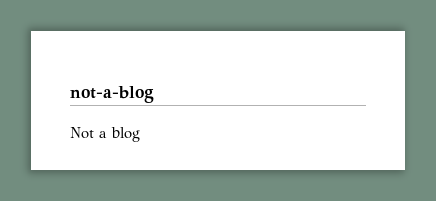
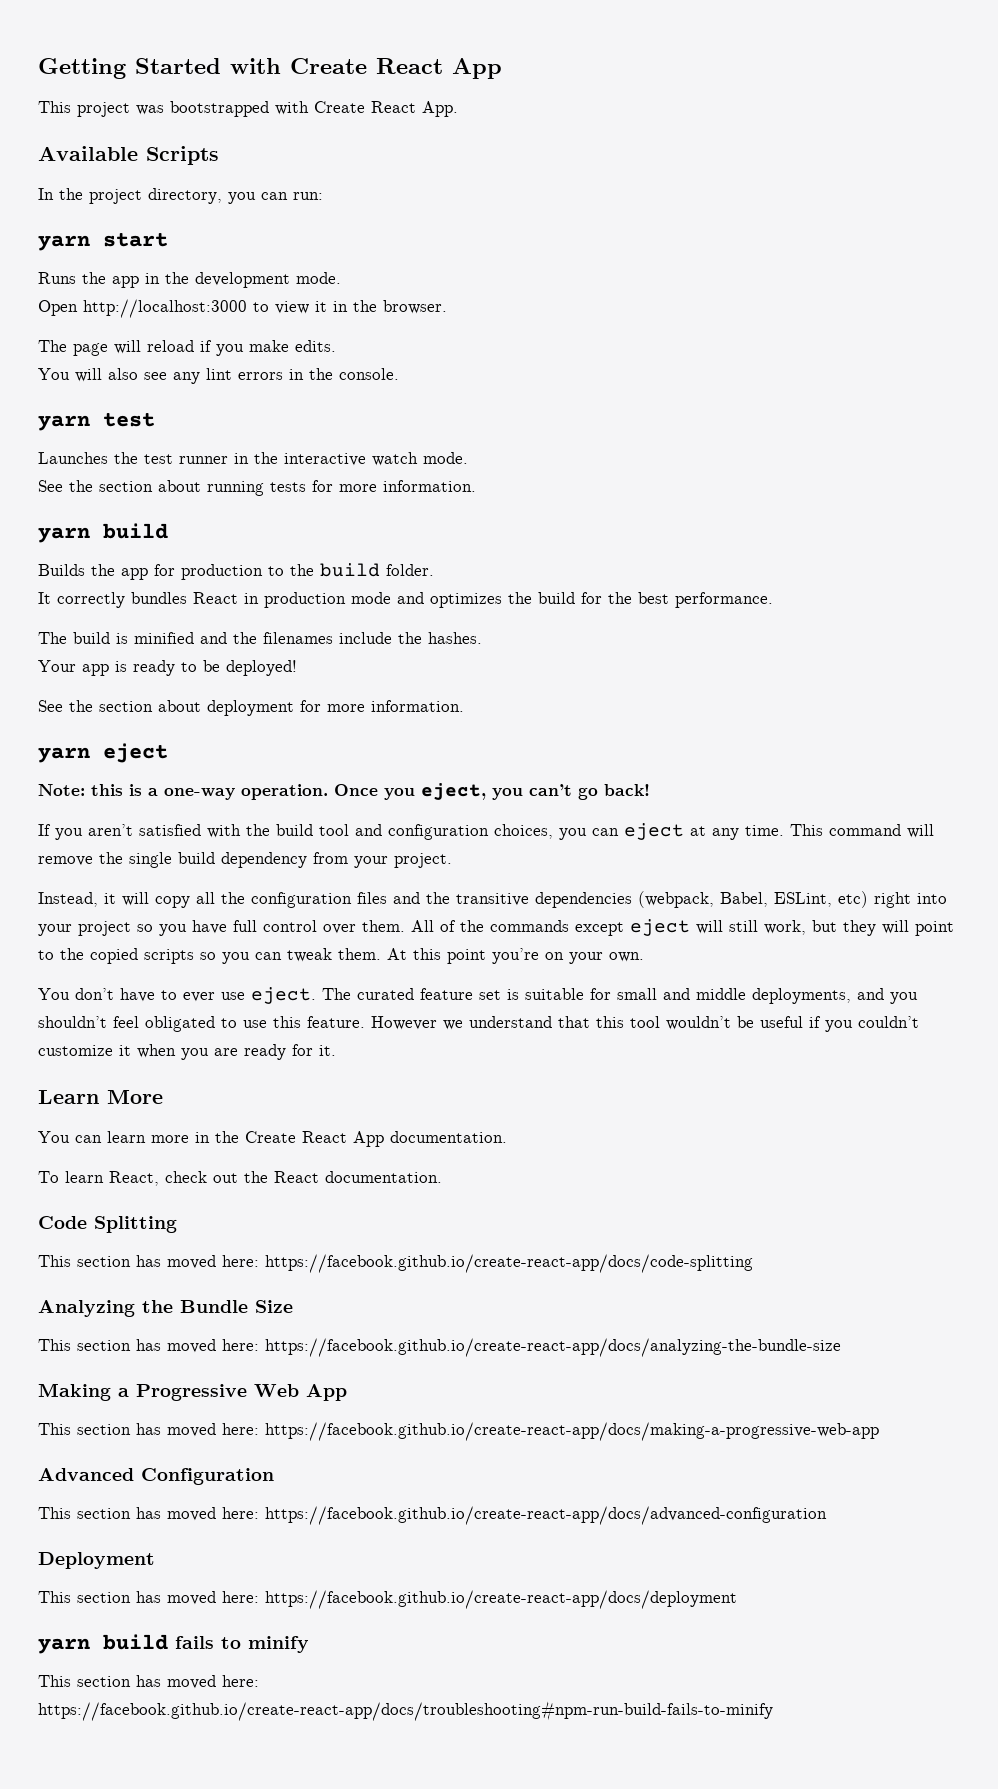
[70,86,154,103] [70,127,140,142] not-a-blog // Not a blog -> [38,58,502,79] [38,101,458,117] [38,146,219,165] [38,188,323,204] [38,233,168,251] [38,272,341,288] [38,299,447,318] [38,340,336,356] [38,368,399,384] [38,413,155,431] [38,452,468,466] [38,480,476,496] [38,523,168,543] [38,563,434,580] [38,592,773,608] [38,632,482,644] [38,660,297,676] [38,700,464,716] [38,743,168,763] [38,783,650,800] [38,823,934,840] [38,852,452,868] [38,891,947,908] [38,919,954,936] [38,948,644,964] [38,987,918,1004] [38,1016,919,1032] [38,1044,336,1060] [38,1090,163,1104] [38,1131,507,1147] [38,1171,442,1186] [38,1216,177,1233] [38,1254,753,1273] [38,1300,293,1317] [38,1338,841,1357] [38,1383,347,1401] [38,1422,879,1441] [38,1468,274,1485] [38,1506,827,1525] [38,1552,155,1569] [38,1590,737,1609] [38,1634,309,1654] [38,1675,259,1689] [38,1701,773,1721] Getting Started with Create React App // This project was bootstrapped with Create React App. // Available Scripts // In the project directory, you can run: // yarn start // Runs the app in the development mode. // Open http://localhost:3000 to view it in the browser. // The page will reload if you make edits. // You will also see any lint errors in the console. // yarn test // Launches the test runner in the interactive watch mode. // See the section about running tests for more information. // yarn build // Builds the app for production to the build folder. // It correctly bundles React in production mode and optimizes the build for the best performance. // The build is minified and the filenames include the hashes. // Your app is ready to be deployed! // See the section about deployment for more information. // yarn eject // Note: this is a one-way operation. Once you eject, you can’t go back! // If you aren’t satisfied with the build tool and configuration choices, you can eject at any time. This command will remove the single build dependency from your project. // Instead, it will copy all the configuration files and the transitive dependencies (webpack, Babel, ESLint, etc) right into your project so you have full control over them. All of the commands except eject will still work, but they will point to the copied scripts so you can tweak them. At this point you’re on your own. // You don’t have to ever use eject. The curated feature set is suitable for small and middle deployments, and you shouldn’t feel obligated to use this feature. However we understand that this tool wouldn’t be useful if you couldn’t customize it when you are ready for it. // Learn More // You can learn more in the Create React App documentation. // To learn React, check out the React documentation. // Code Splitting // This section has moved here: https://facebook.github.io/create-react-app/docs/code-splitting // Analyzing the Bundle Size // This section has moved here: https://facebook.github.io/create-react-app/docs/analyzing-the-bundle-size // Making a Progressive Web App // This section has moved here: https://facebook.github.io/create-react-app/docs/making-a-progressive-web-app // Advanced Configuration // This section has moved here: https://facebook.github.io/create-react-app/docs/advanced-configuration // Deployment // This section has moved here: https://facebook.github.io/create-react-app/docs/deployment // yarn build fails to minify // This section has moved here: https://facebook.github.io/create-react-app/docs/troubleshooting#npm-run-build-fails-to-minify

